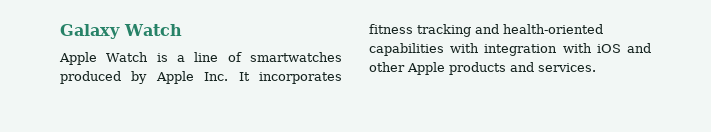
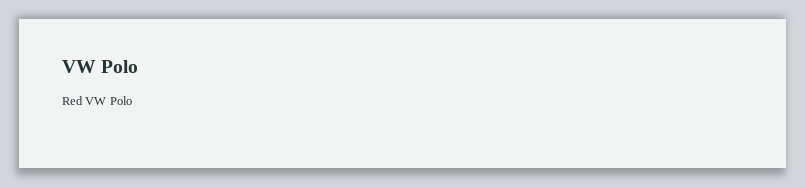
[60,24,182,39] [59,52,342,65] [60,71,342,84] [369,24,603,37] [369,43,651,56] [369,62,596,75] Galaxy Watch // Apple Watch is a line of smartwatches produced by Apple Inc. It incorporates fitness tracking and health-oriented capabilities with integration with iOS and other Apple products and services. -> [62,60,139,73] [62,96,132,105] VW Polo // Red VW Polo

